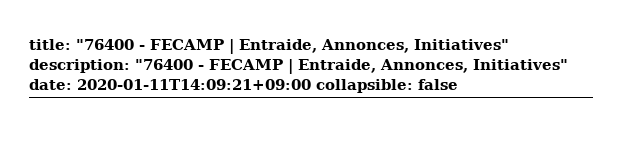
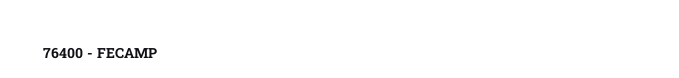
[29,39,509,54] [29,59,568,74] [29,79,458,93] title: "76400 - FECAMP | Entraide, Annonces, Initiatives" description: "76400 - FECAMP | Entraide, Annonces, Initiatives" date: 2020-01-11T14:09:21+09:00 collapsible: false -> [43,47,157,59] 76400 - FECAMP

